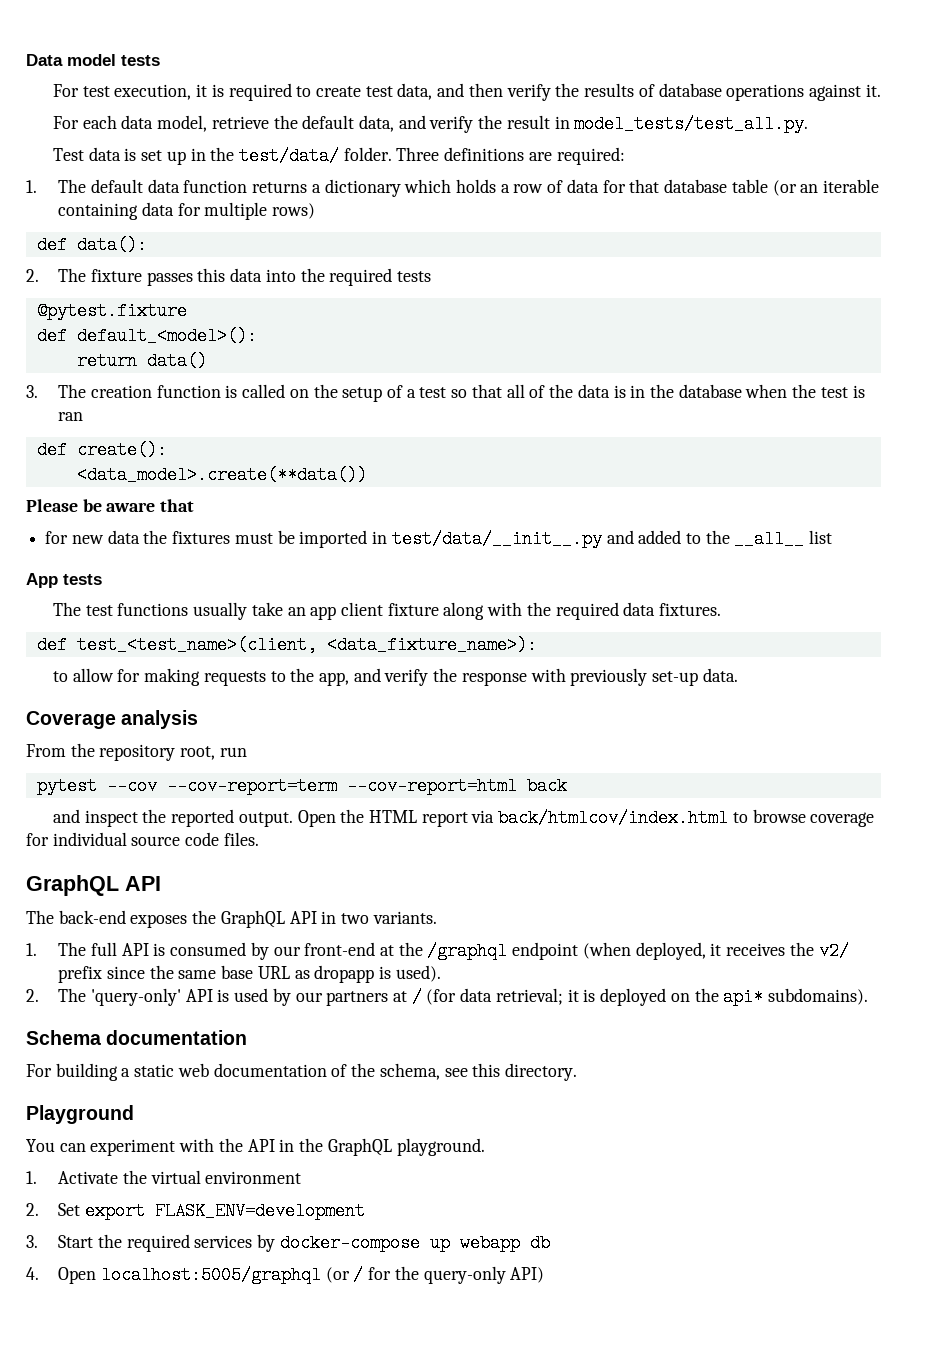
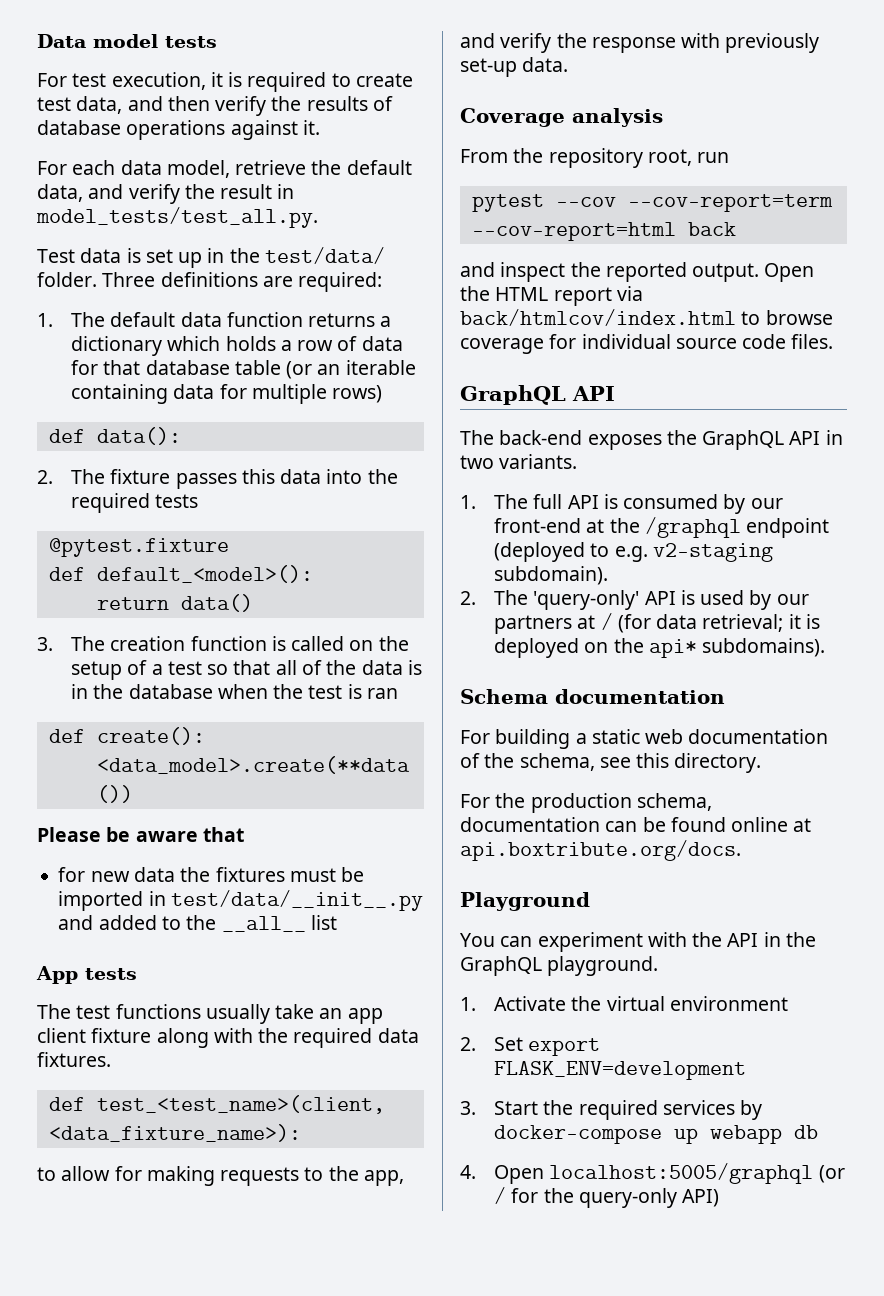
[582,942,849,960] [58,965,441,983] (when deployed, it receives the v2/ prefix since the same base URL as dropapp is used). -> [494,542,773,562] [494,566,609,585] (deployed to e.g. v2-staging subdomain).
(577, 1072) none -> [460,793,712,813] [460,817,812,832] [460,840,741,861] // For the production schema, documentation can be found online at api.boxtribute.org/docs.

